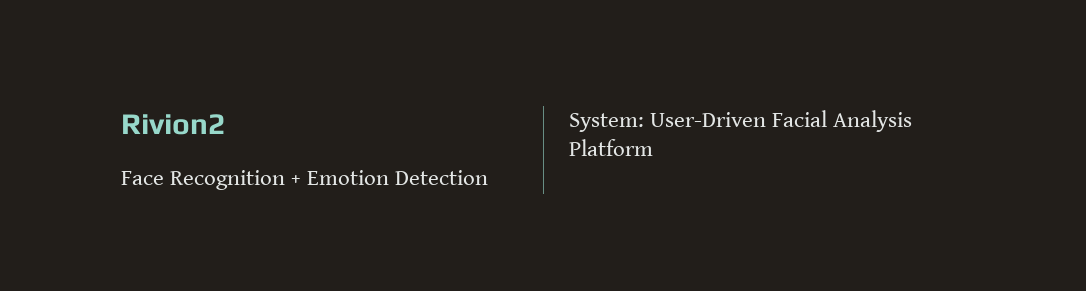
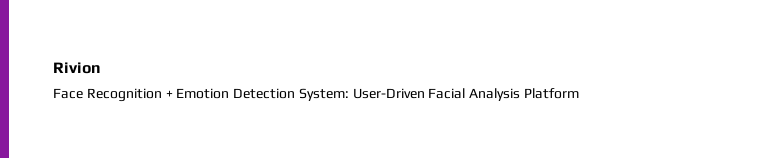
[121,114,225,135] Rivion2 -> [53,62,101,74] Rivion

